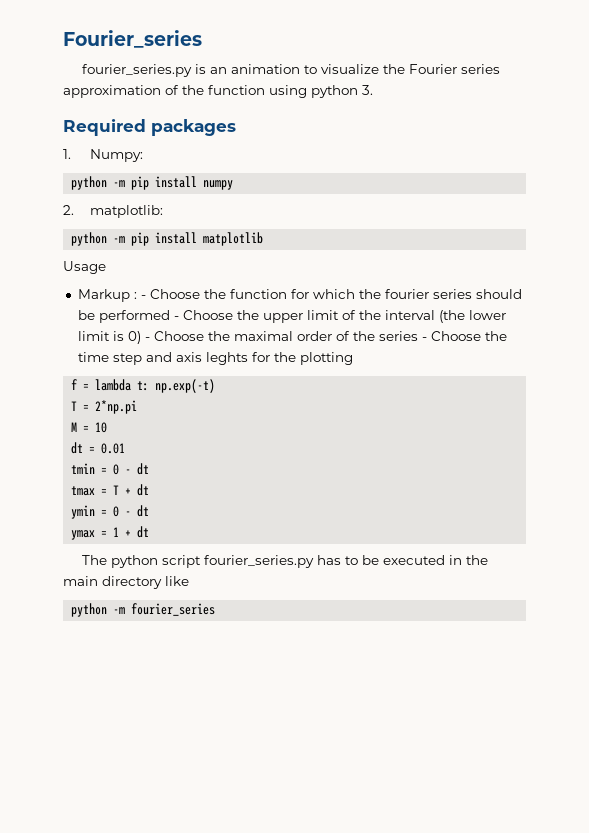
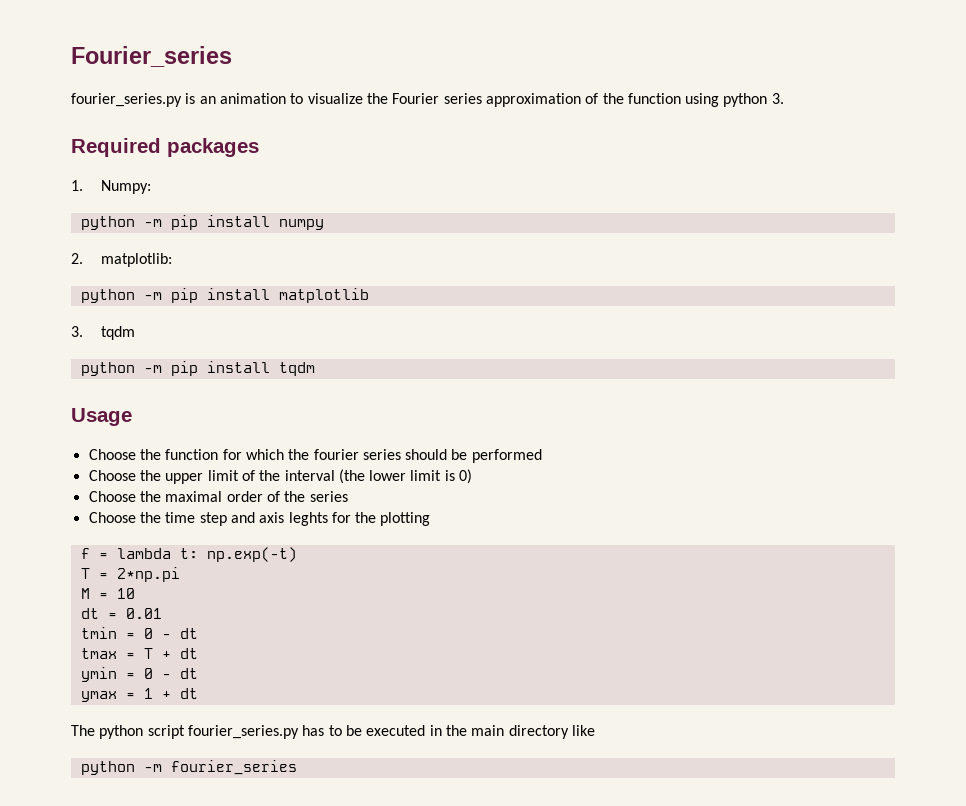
[63,261,106,274] [77,289,146,302] Usage // Markup : - -> [71,326,136,340] [80,361,315,376] [71,408,132,426] 3. tqdm // python -m pip install tqdm // Usage //
[173,316,179,320] - -> (542, 456) //
[144,337,150,341] - -> (473, 476) //
[421,337,427,341] - -> (348, 496) //

